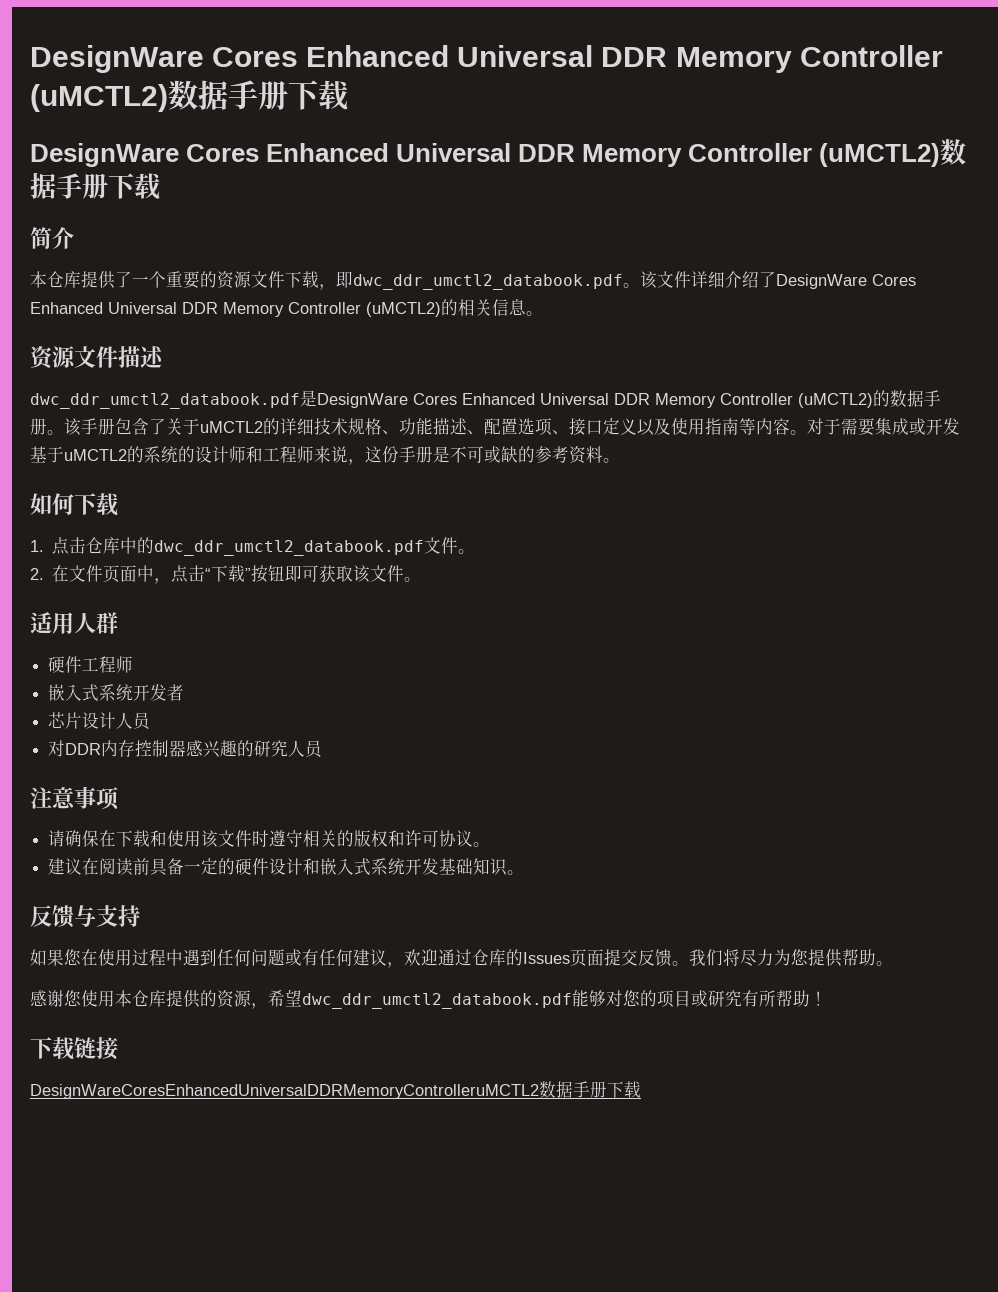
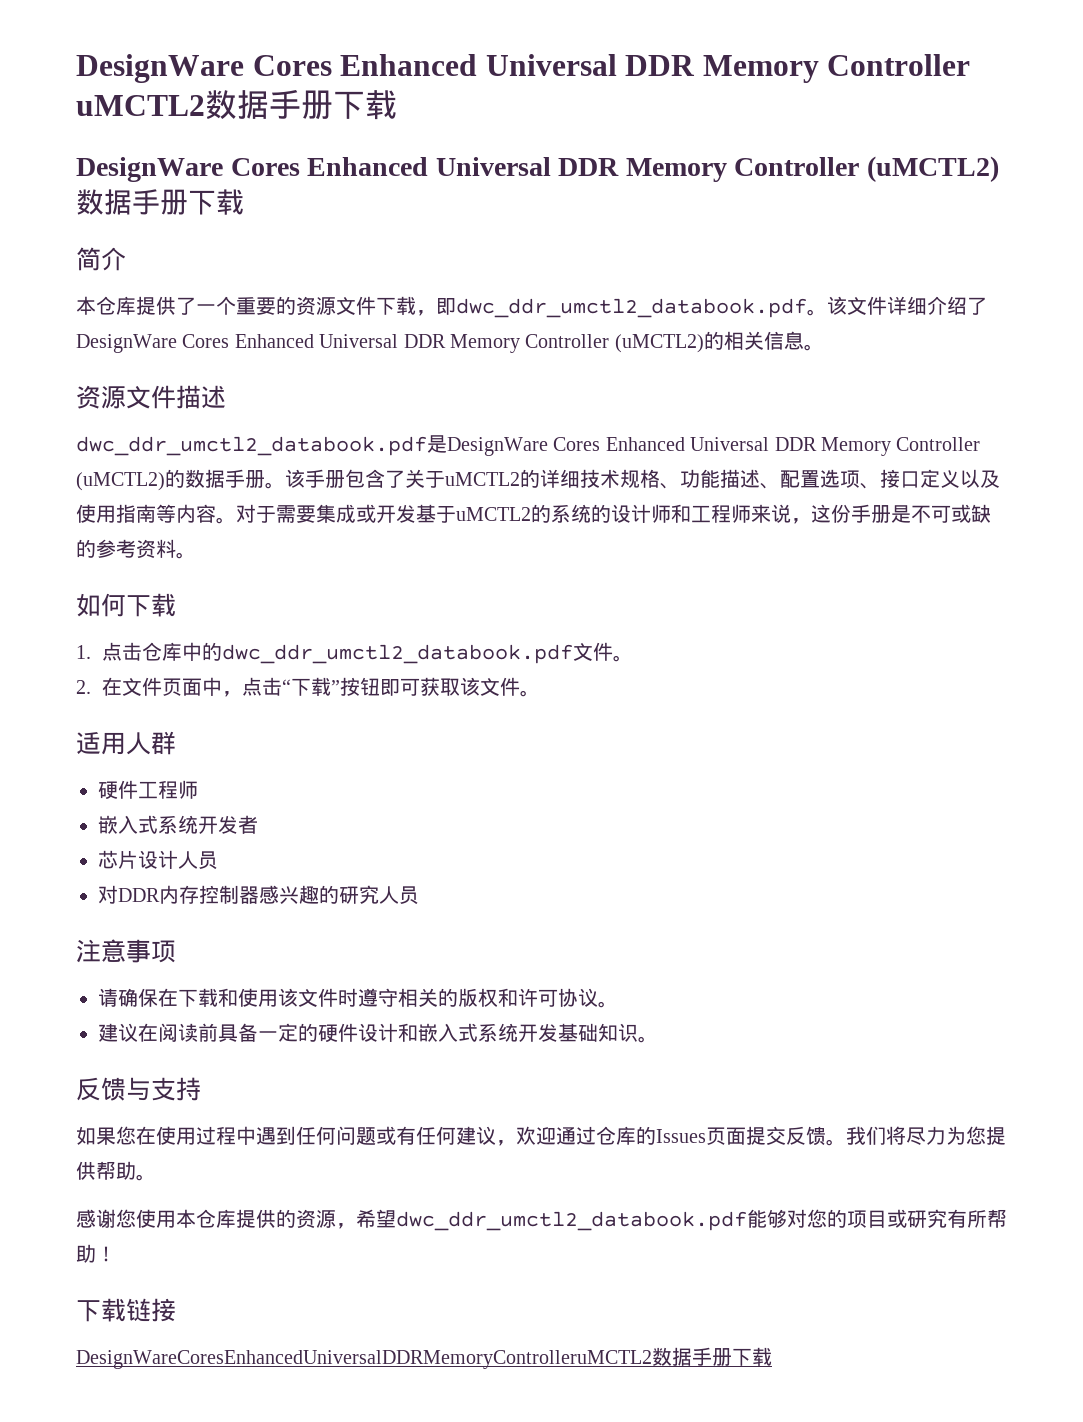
[30,45,943,73] [30,84,168,112] DesignWare Cores Enhanced Universal DDR Memory Controller (uMCTL2) -> [76,54,971,83] [76,95,205,116] DesignWare Cores Enhanced Universal DDR Memory Controller uMCTL2

